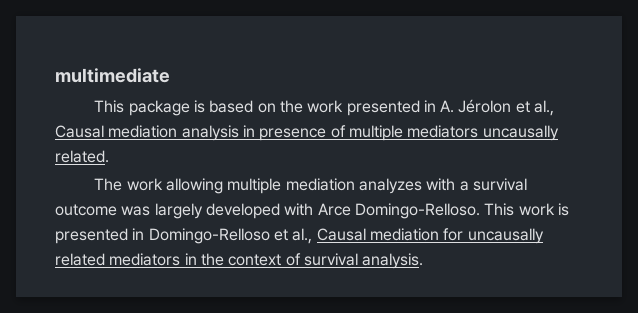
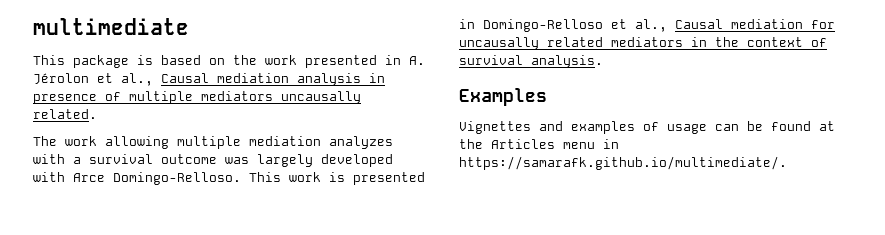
(424, 261) none -> [459,88,547,106] [459,121,835,134] [459,139,619,149] [459,156,787,170] // Examples // Vignettes and examples of usage can be found at the Articles menu in https://samarafk.github.io/multimediate/.

